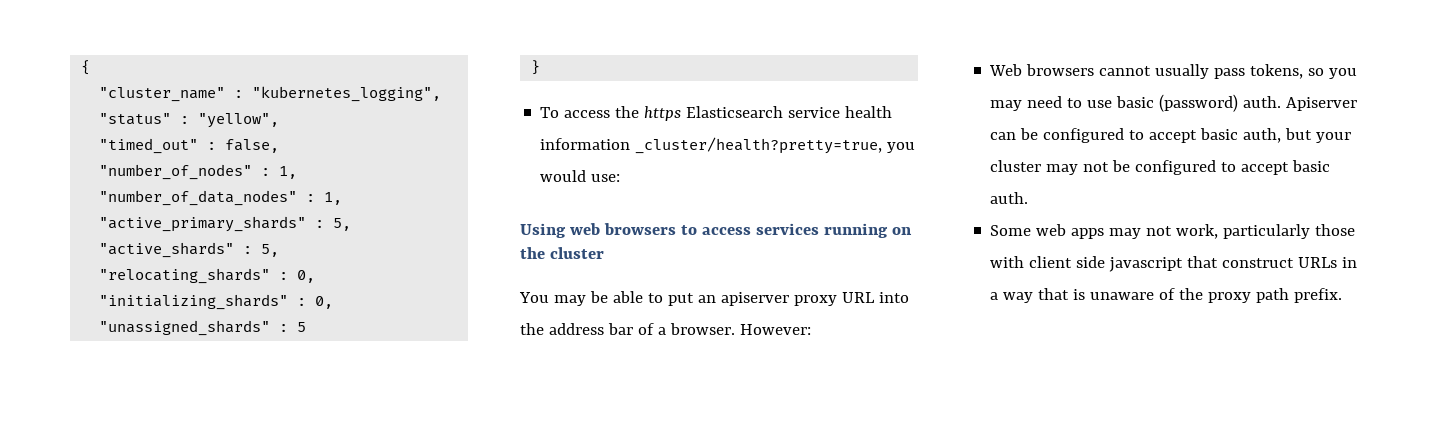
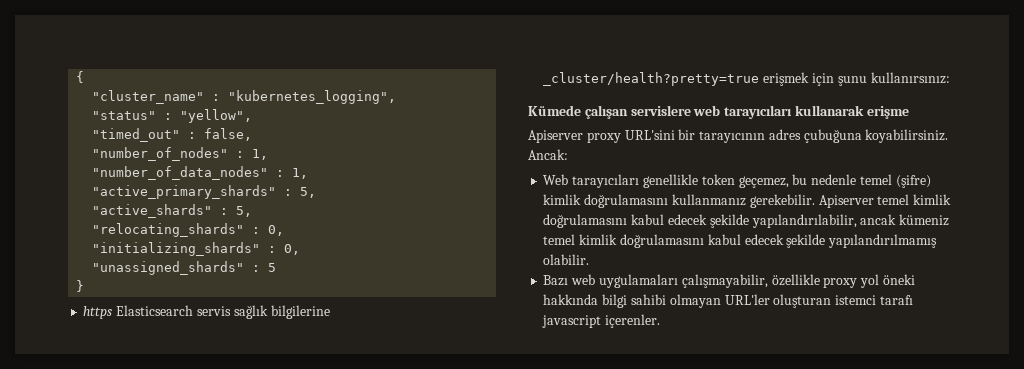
[540,106,893,121] [540,137,916,154] [540,170,621,182] [520,223,912,238] [520,247,604,259] [519,291,909,306] [520,323,811,335] [989,64,1358,79] [990,94,1358,112] [990,128,1352,143] [990,160,1331,175] [990,192,1029,204] [990,224,1356,239] [990,256,1358,272] [990,288,1343,303] To access the https Elasticsearch service health information _cluster/health?pretty=true, you would use: // Using web browsers to access services running on the cluster // You may be able to put an apiserver proxy URL into the address bar of a browser. However: // Web browsers cannot usually pass tokens, so you may need to use basic (password) auth. Apiserver can be configured to accept basic auth, but your cluster may not be configured to accept basic auth. // Some web apps may not work, particularly those with client side javascript that construct URLs in a way that is unaware of the proxy path prefix. -> [83,305,330,319] [543,72,950,86] [528,105,909,119] [528,129,949,143] [528,149,568,160] [543,174,931,188] [543,194,952,208] [543,214,950,228] [543,234,938,248] [543,254,590,265] [543,274,915,288] [543,294,913,308] [542,314,661,328] https Elasticsearch servis sağlık bilgilerine _cluster/health?pretty=true erişmek için şunu kullanırsınız: // Kümede çalışan servislere web tarayıcıları kullanarak erişme // Apiserver proxy URL'sini bir tarayıcının adres çubuğuna koyabilirsiniz. Ancak: // Web tarayıcıları genellikle token geçemez, bu nedenle temel (şifre) kimlik doğrulamasını kullanmanız gerekebilir. Apiserver temel kimlik doğrulamasını kabul edecek şekilde yapılandırılabilir, ancak kümeniz temel kimlik doğrulamasını kabul edecek şekilde yapılandırılmamış olabilir. // Bazı web uygulamaları çalışmayabilir, özellikle proxy yol öneki hakkında bilgi sahibi olmayan URL'ler oluşturan istemci tarafı javascript içerenler.

